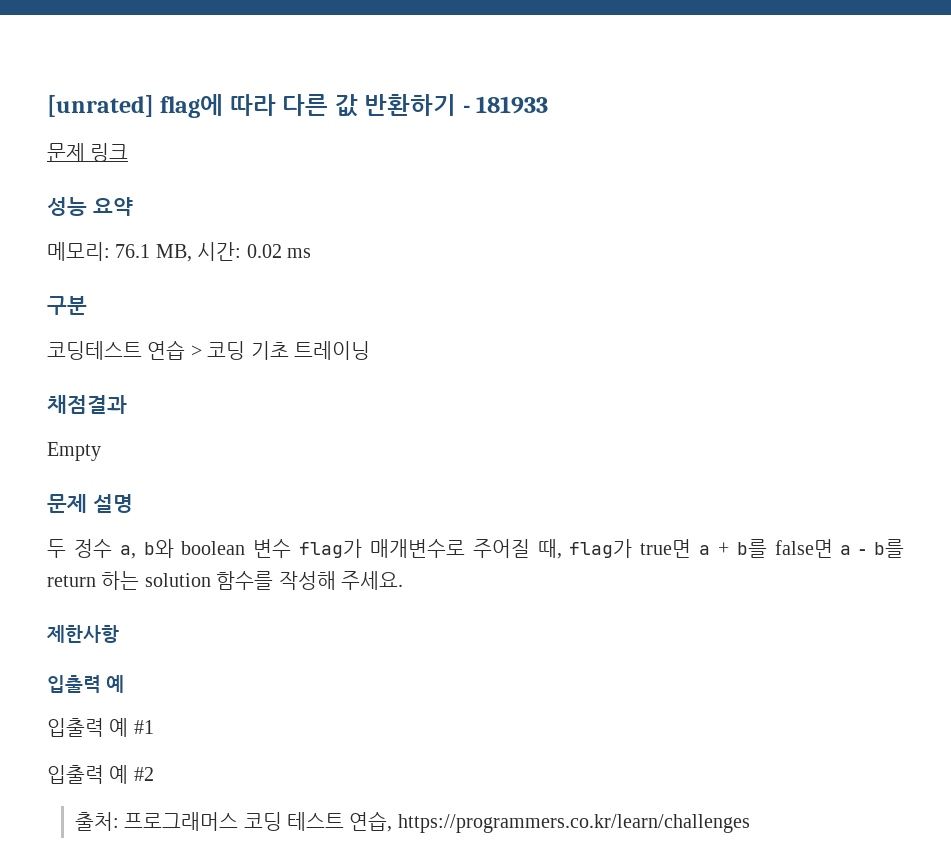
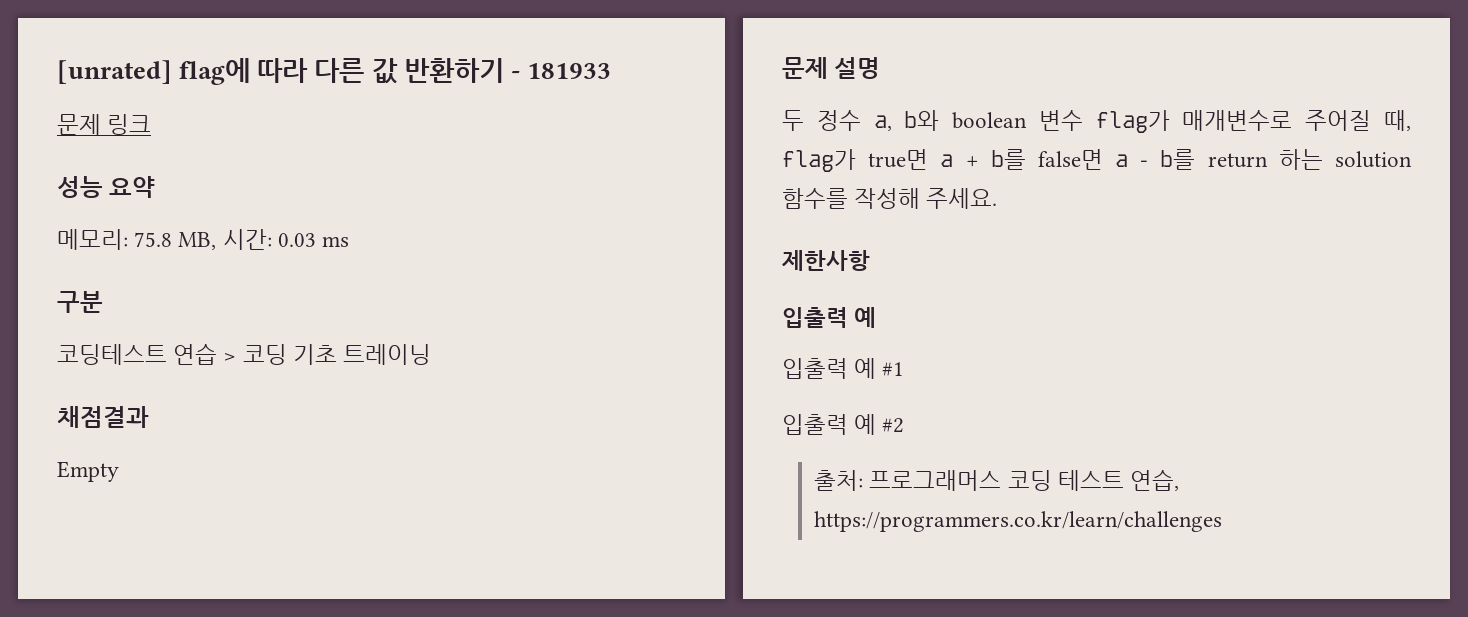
[115,244,151,258] 76.1 -> [134,232,173,247] 75.8
[246,244,282,258] 0.02 -> [277,233,316,247] 0.03

